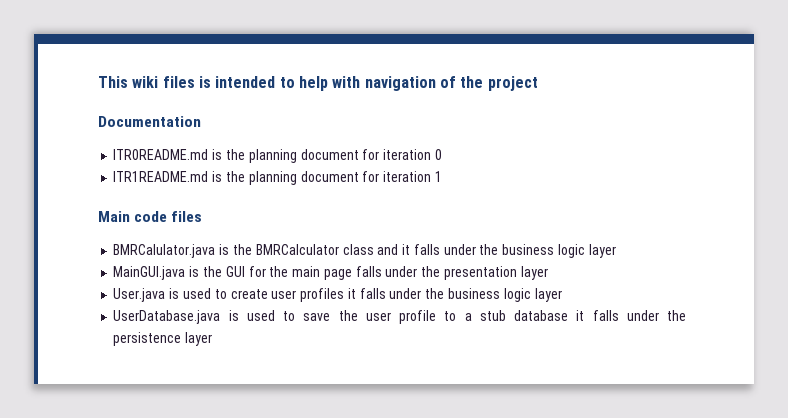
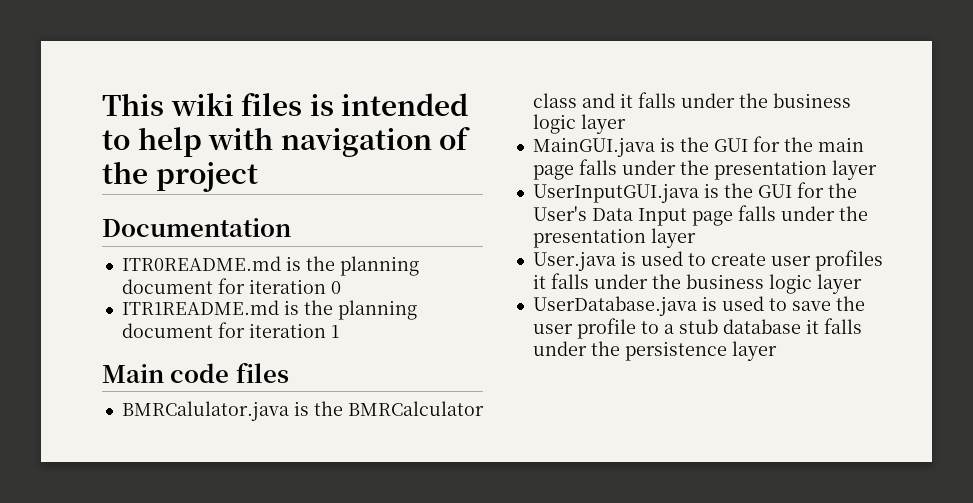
(548, 273) none -> [532,182,857,203] [532,205,868,226] [532,228,696,248] // UserInputGUI.java is the GUI for the User's Data Input page falls under the presentation layer

